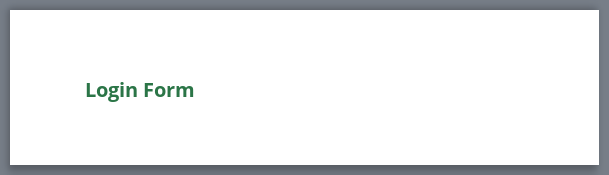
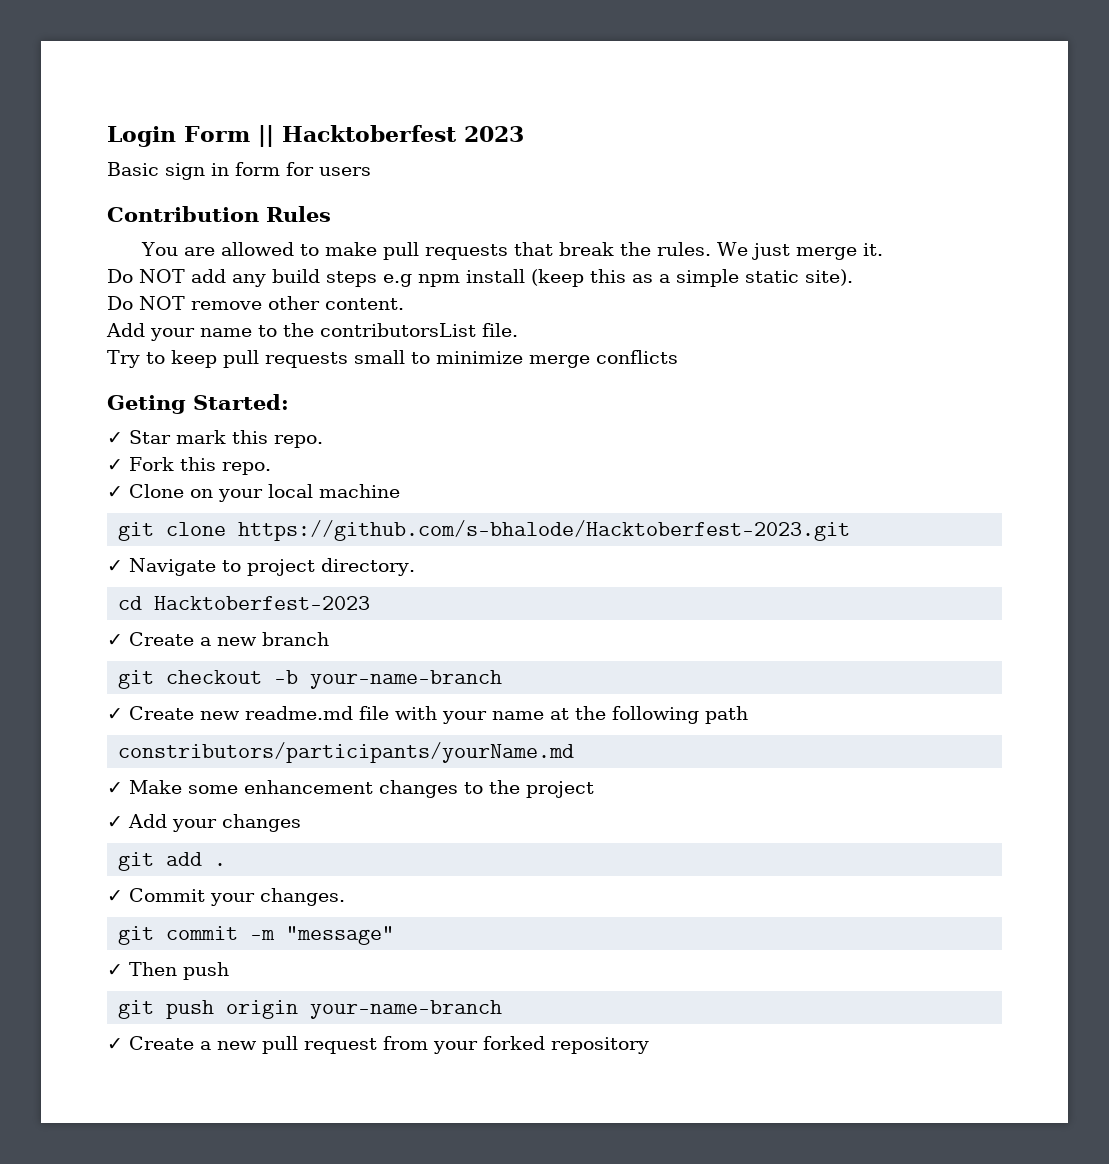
(196, 90) none -> [257,125,524,147] [107,162,371,180] [107,206,331,222] [140,242,883,260] [107,269,853,287] [107,296,404,310] [106,323,518,341] [107,350,678,368] [107,394,289,414] [107,430,323,448] [107,457,271,475] [107,484,400,502] [118,520,851,541] [107,558,415,576] [118,596,371,610] [107,632,329,646] [118,670,503,689] [107,706,748,724] [118,742,575,763] [107,780,594,798] [107,814,301,832] [118,852,227,871] [107,888,345,906] [118,926,395,945] [107,962,229,980] [118,1000,503,1019] [107,1036,649,1054] || Hacktoberfest 2023 // Basic sign in form for users // Contribution Rules // You are allowed to make pull requests that break the rules. We just merge it. // Do NOT add any build steps e.g npm install (keep this as a simple static site). // Do NOT remove other content. // Add your name to the contributorsList file. // Try to keep pull requests small to minimize merge conflicts // Geting Started: // ✓ Star mark this repo. // ✓ Fork this repo. // ✓ Clone on your local machine // git clone https://github.com/s-bhalode/Hacktoberfest-2023.git // ✓ Navigate to project directory. // cd Hacktoberfest-2023 // ✓ Create a new branch // git checkout -b your-name-branch // ✓ Create new readme.md file with your name at the following path // constributors/participants/yourName.md // ✓ Make some enhancement changes to the project // ✓ Add your changes // git add . // ✓ Commit your changes. // git commit -m "message" // ✓ Then push // git push origin your-name-branch // ✓ Create a new pull request from your forked repository

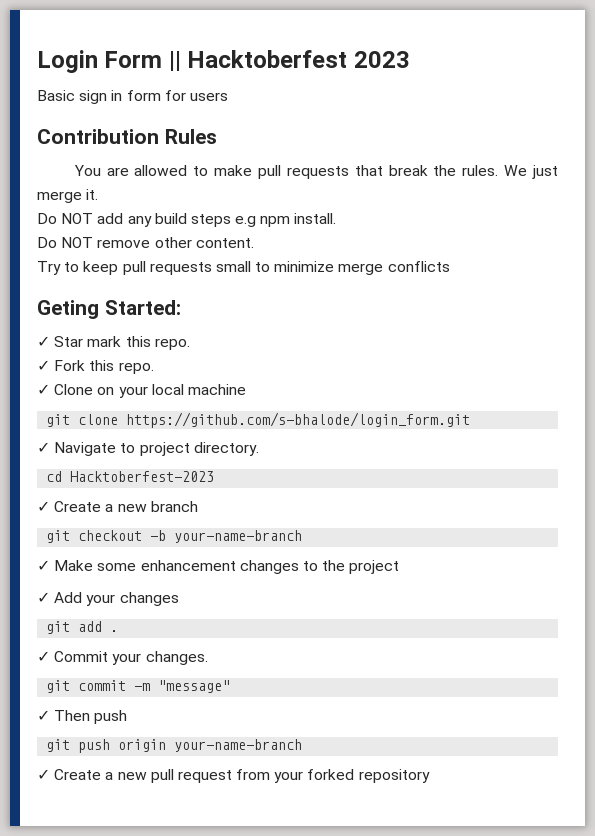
[466,269,853,287] install (keep this as a simple static site). -> [294,213,337,224] install.
[106,323,518,341] // Add your name to the contributorsList file. -> (254, 243) none
[238,520,851,541] https://github.com/s-bhalode/Hacktoberfest-2023.git -> [126,412,471,428] https://github.com/s-bhalode/login_form.git
[107,706,748,724] [118,742,575,763] // ✓ Create new readme.md file with your name at the following path // constributors/participants/yourName.md -> (303, 536) none

